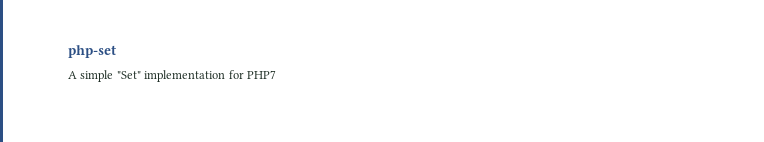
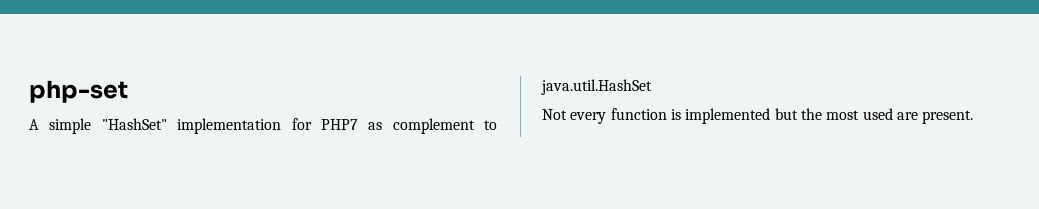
[116,71,141,79] "Set" -> [101,118,167,130] "HashSet"
(276, 74) none -> [368,118,497,134] [541,79,652,95] [542,108,974,124] as complement to java.util.HashSet // Not every function is implemented but the most used are present.

